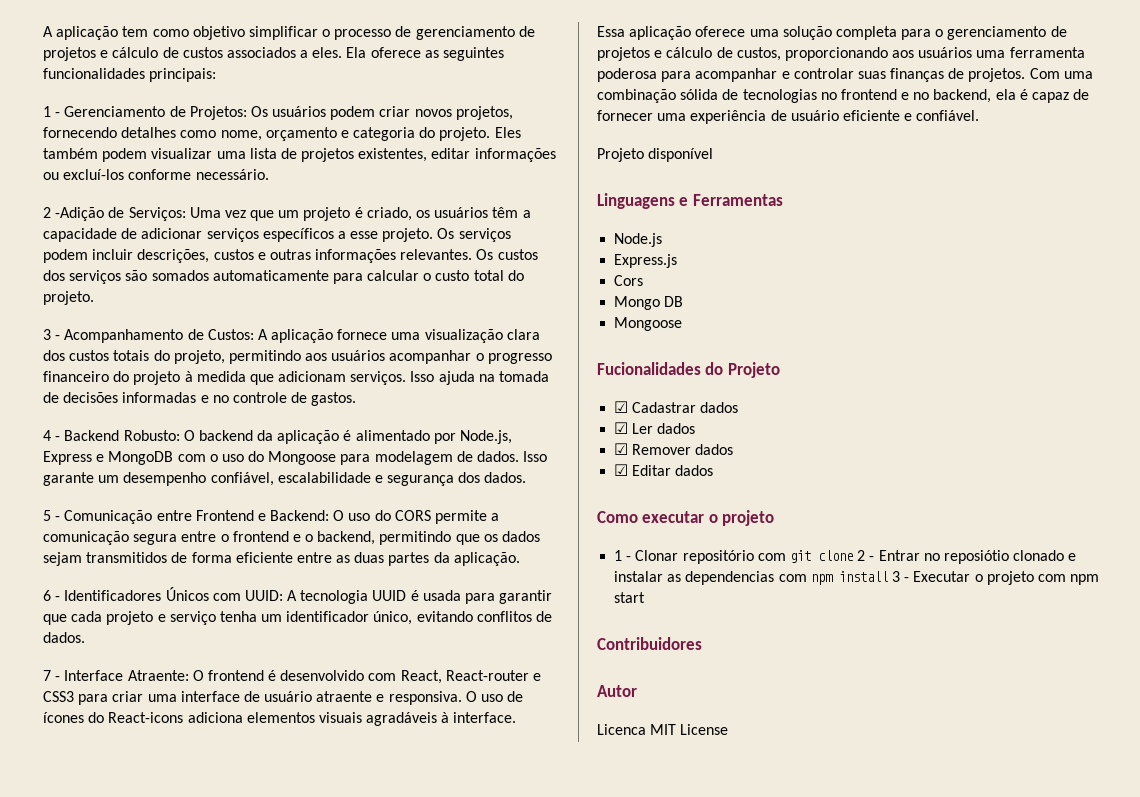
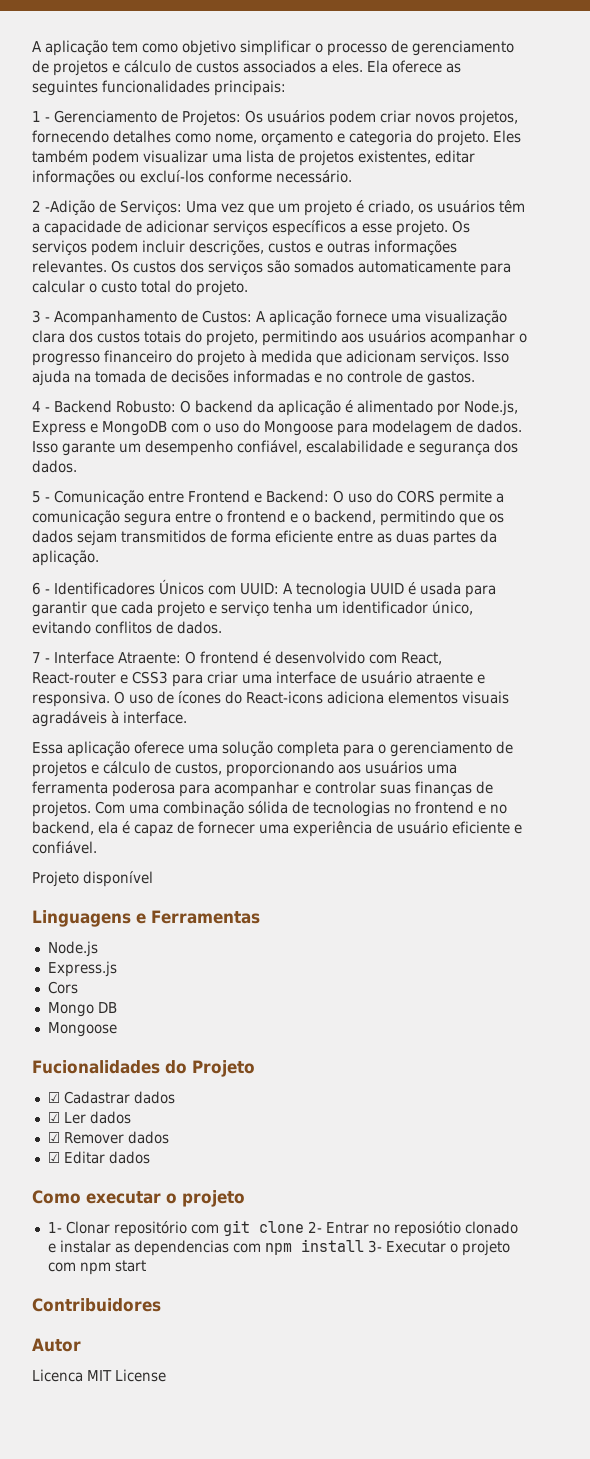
[614,550,632,561] 1 - -> [47,1222,62,1233] 1-
[857,550,875,561] 2 - -> [307,1221,322,1233] 2-
[891,571,910,582] 3 - -> [367,1240,382,1253] 3-

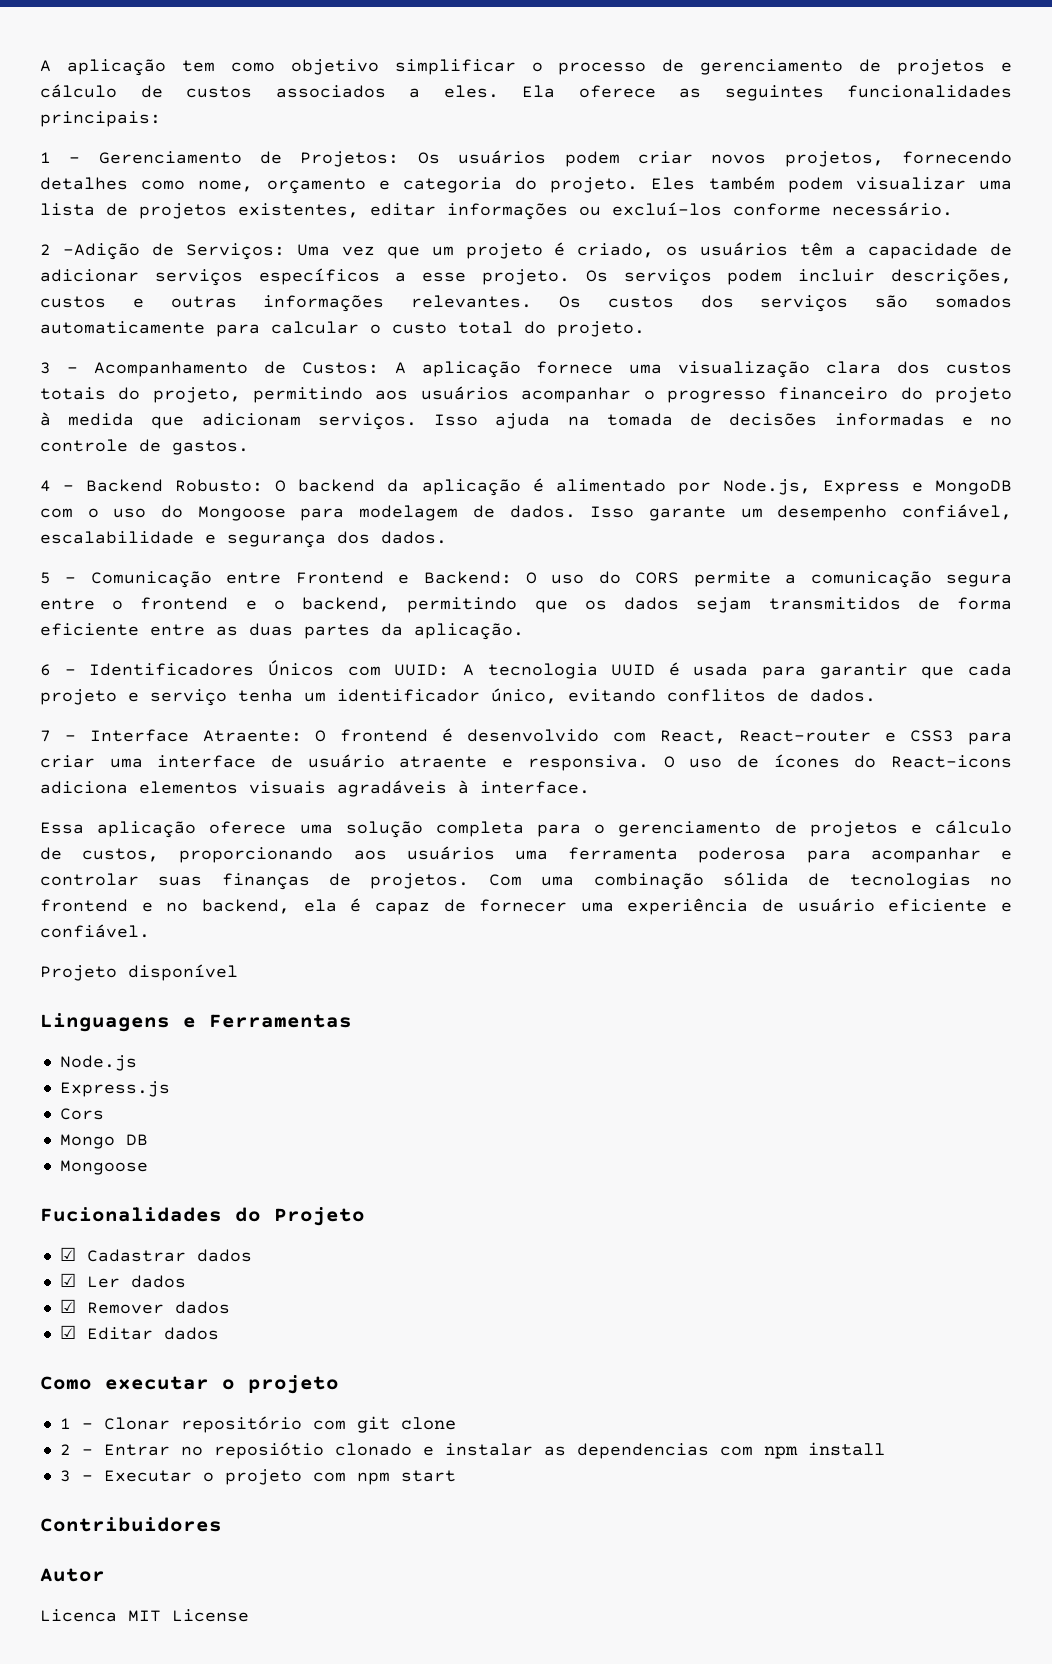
[47,1222,62,1233] 1- -> [59,1418,93,1429] 1 -
[307,1221,322,1233] 2- -> [59,1444,93,1455] // 2 -
[367,1240,382,1253] 3- -> [59,1470,93,1482] // 3 -

